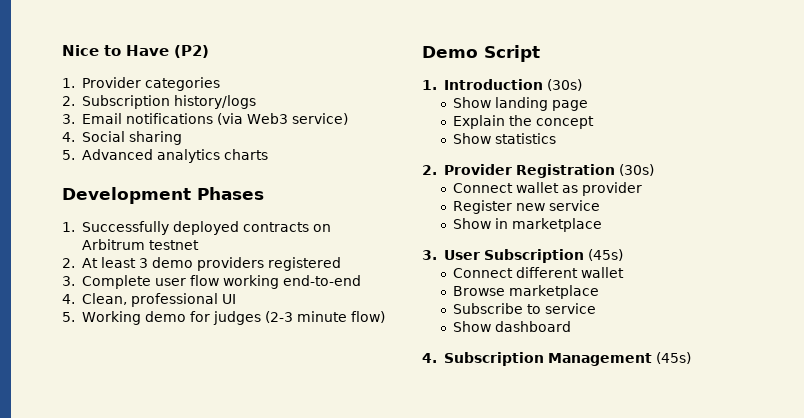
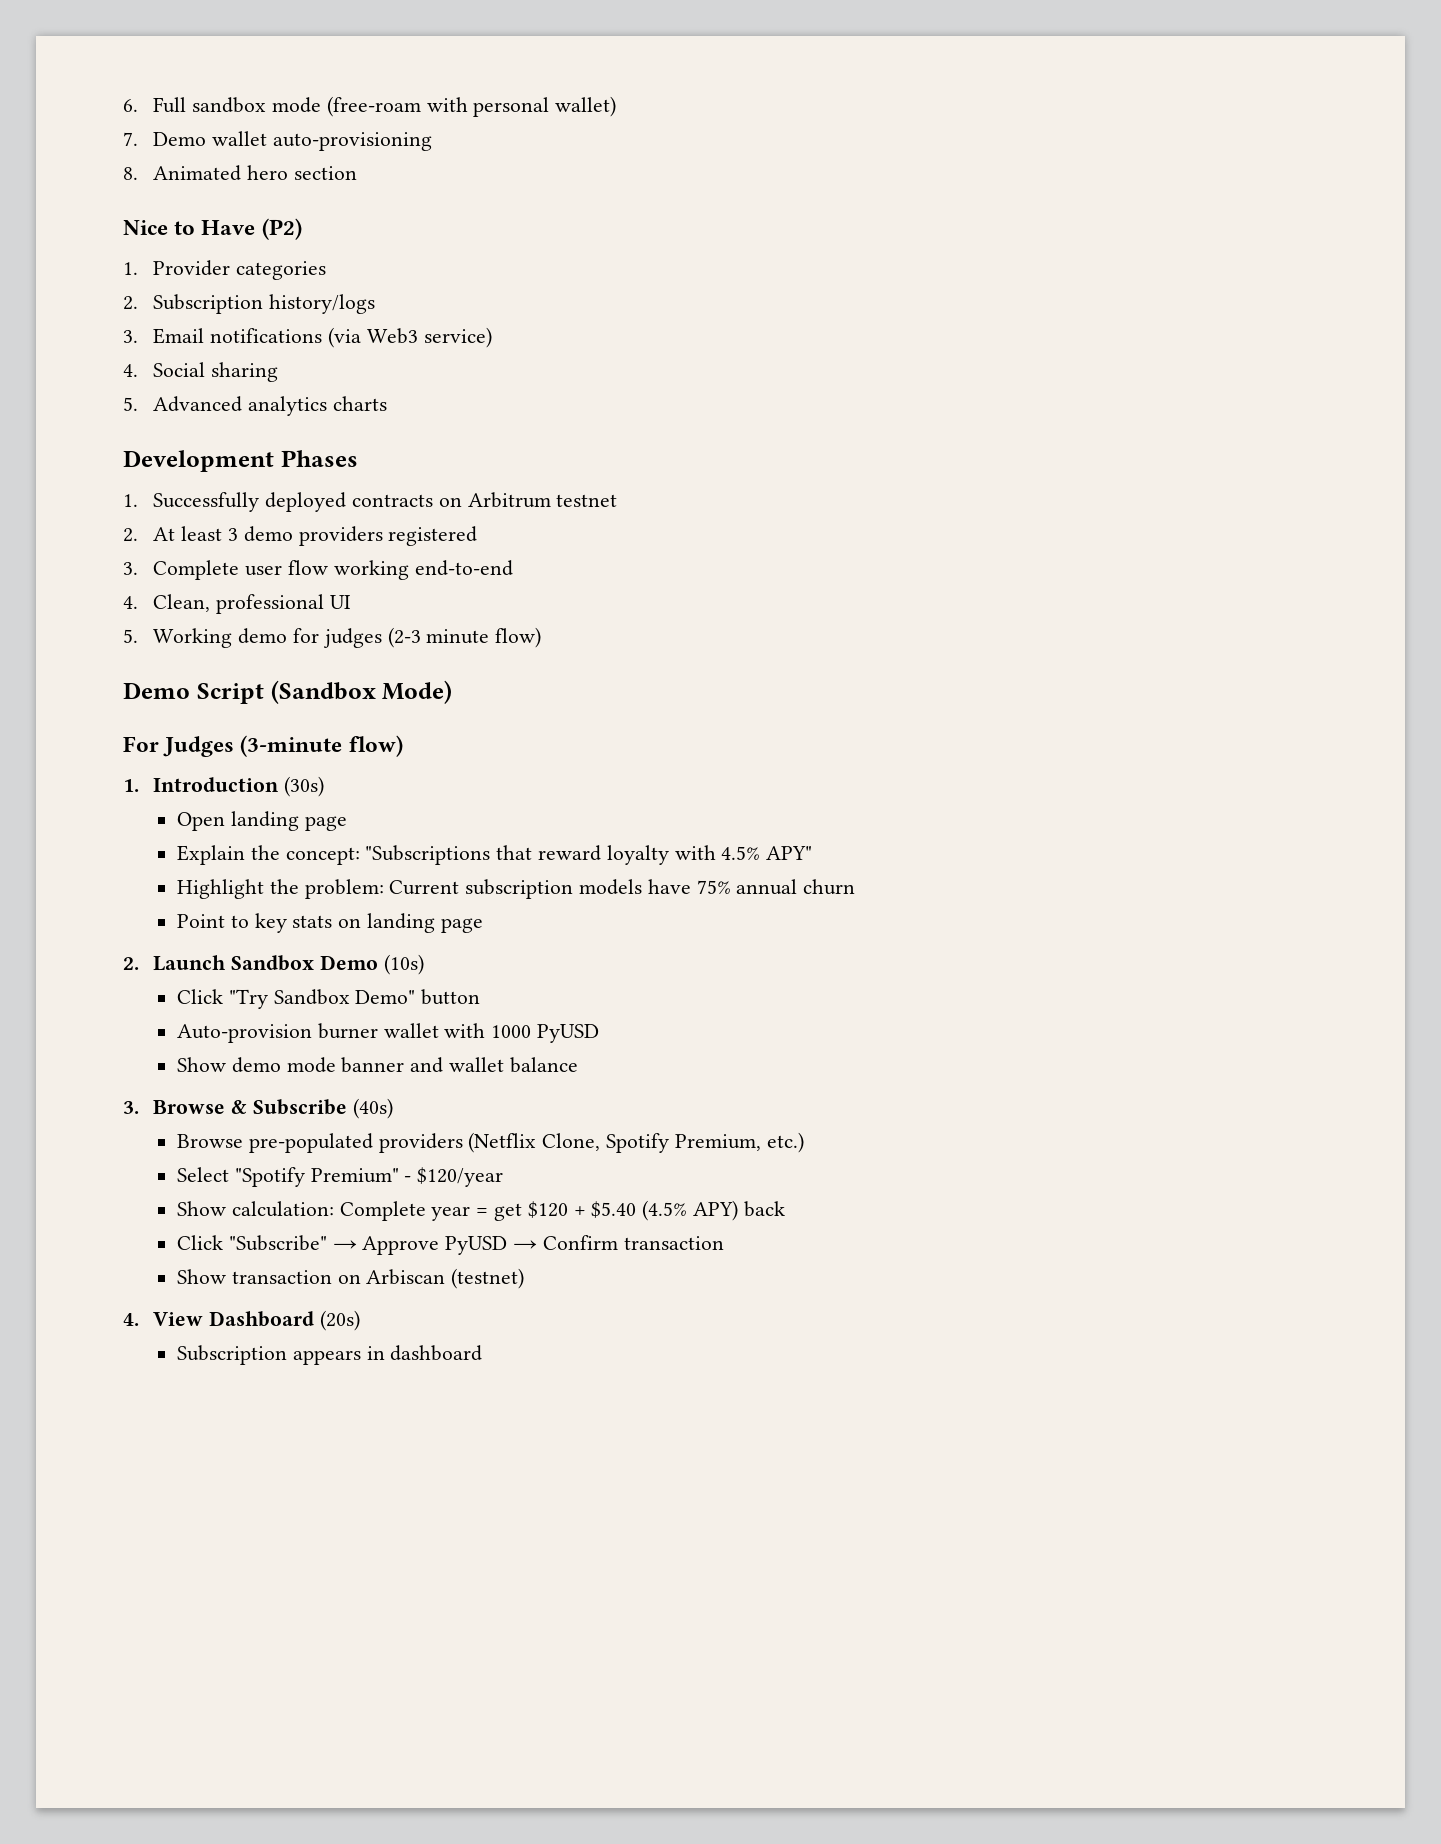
(62, 50) none -> [123,96,617,117] [123,131,432,151] [123,165,357,181] 6. Full sandbox mode (free-roam with personal wallet) // 7. Demo wallet auto-provisioning // 8. Animated hero section //
(540, 53) none -> [270,680,453,704] [123,735,403,757] (Sandbox Mode) // For Judges (3-minute flow)
[453,97,492,108] Show -> [176,812,225,831] Open
[536,116,595,129] [453,133,557,144] [422,164,654,178] [453,182,643,196] [453,200,601,214] [453,218,603,232] [422,249,623,263] [453,267,625,278] [453,285,600,299] [453,303,597,314] [453,321,572,332] [422,352,691,366] concept // Show statistics // 2. Provider Registration (30s) // Connect wallet as provider // Register new service // Show in marketplace // 3. User Subscription (45s) // Connect different wallet // Browse marketplace // Subscribe to service // Show dashboard // 4. Subscription Management (45s) -> [285,845,813,865] [176,879,856,899] [176,913,483,933] [123,954,424,975] [176,989,481,1009] [176,1023,599,1043] [176,1057,578,1073] [123,1098,393,1119] [176,1132,804,1153] [176,1167,504,1187] [176,1200,785,1221] [176,1235,724,1255] [176,1268,525,1289] [123,1310,360,1331] [176,1345,483,1365] concept: "Subscriptions that reward loyalty with 4.5% APY" // Highlight the problem: Current subscription models have 75% annual churn // Point to key stats on landing page // 2. Launch Sandbox Demo (10s) // Click "Try Sandbox Demo" button // Auto-provision burner wallet with 1000 PyUSD // Show demo mode banner and wallet balance // 3. Browse & Subscribe (40s) // Browse pre-populated providers (Netflix Clone, Spotify Premium, etc.) // Select "Spotify Premium" - $120/year // Show calculation: Complete year = get $120 + $5.40 (4.5% APY) back // Click "Subscribe" → Approve PyUSD → Confirm transaction // Show transaction on Arbiscan (testnet) // 4. View Dashboard (20s) // Subscription appears in dashboard

